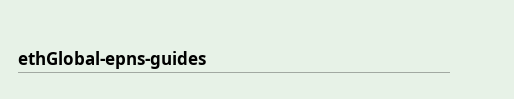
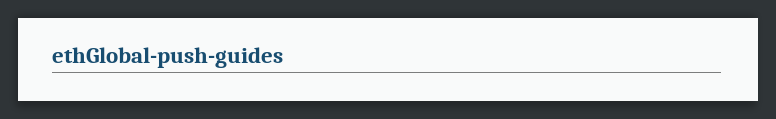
[18,51,206,69] ethGlobal-epns-guides -> [52,47,283,68] ethGlobal-push-guides

